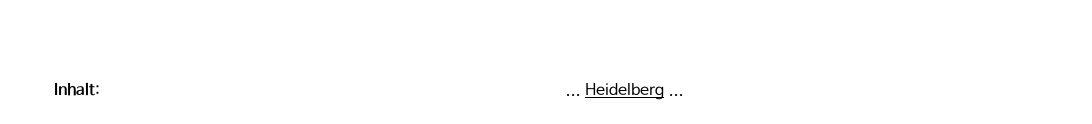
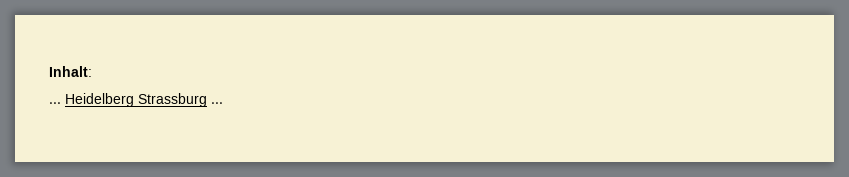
(665, 91) none -> [138,93,207,107] Strassburg

